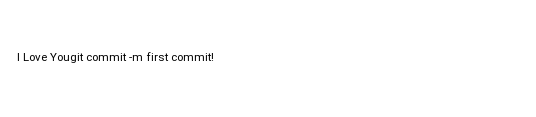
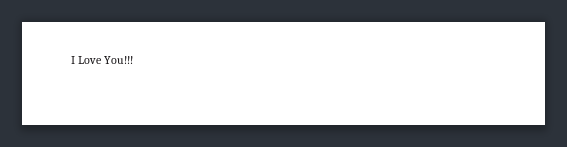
[50,52,214,63] Yougit commit -m first commit! -> [104,56,134,64] You!!!

